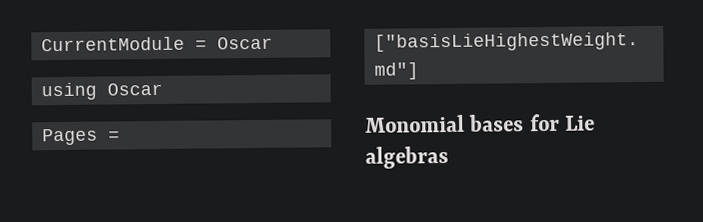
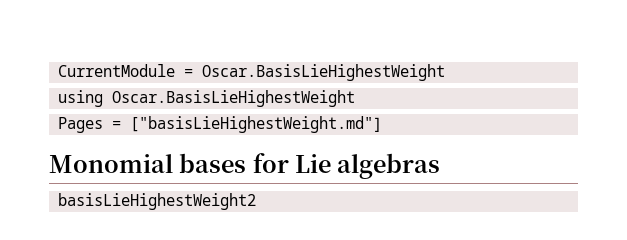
[217,36,274,50] Oscar -> [202,64,446,81] Oscar.BasisLieHighestWeight
[107,82,164,96] Oscar -> [112,90,356,107] Oscar.BasisLieHighestWeight
(449, 157) none -> [58,193,257,210] // basisLieHighestWeight2

